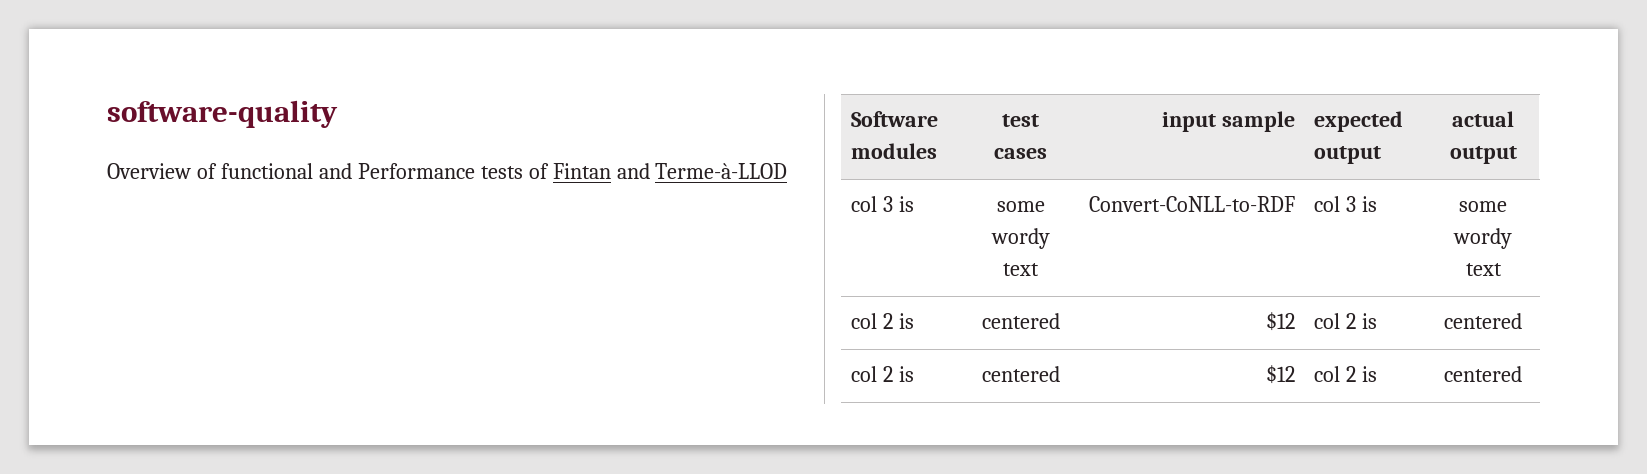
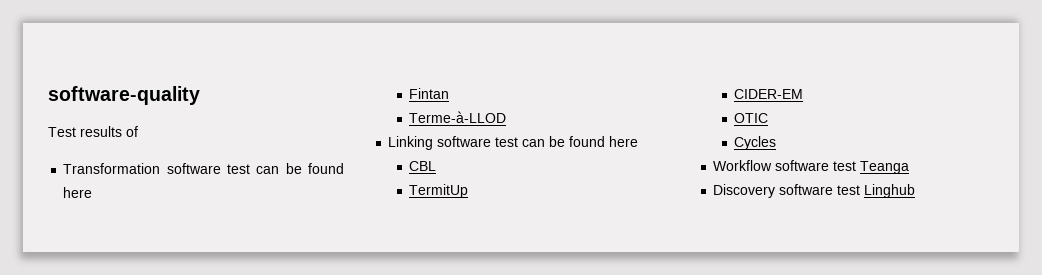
[107,163,549,179] Overview of functional and Performance tests of -> [48,126,138,137] [63,163,344,174] [63,187,93,198] Test results of // Transformation software test can be found here //
[616,163,650,179] and -> (450, 93) //
[851,111,939,127] [851,143,938,159] [1002,114,1039,127] [994,148,1047,159] [1161,111,1295,132] [1314,111,1404,132] [1314,146,1382,164] [1452,111,1514,127] [1449,146,1517,164] [851,196,915,212] [996,201,1045,212] [990,228,1050,249] [1003,263,1039,276] [1088,196,1295,212] [1314,196,1378,212] [1459,201,1507,212] [1453,228,1512,249] [1465,263,1502,276] [851,313,915,329] [981,313,1060,329] [1265,312,1295,331] [1314,313,1378,329] [1444,313,1522,329] [851,366,915,382] [981,366,1060,382] [1265,365,1295,384] [1314,366,1378,382] [1444,366,1522,382] // Software modules | test cases | input sample | expected output | actual output // col 3 is | some wordy text | Convert-CoNLL-to-RDF | col 3 is | some wordy text // col 2 is | centered | $12 | col 2 is | centered // col 2 is | centered | $12 | col 2 is | centered -> [388,136,639,150] [409,161,437,171] [409,184,469,198] [734,89,804,99] [734,113,769,123] [734,136,777,150] [713,160,910,174] [713,184,916,198] // Linking software test can be found here // CBL // TermitUp // CIDER-EM // OTIC // Cycles // Workflow software test Teanga // Discovery software test Linghub

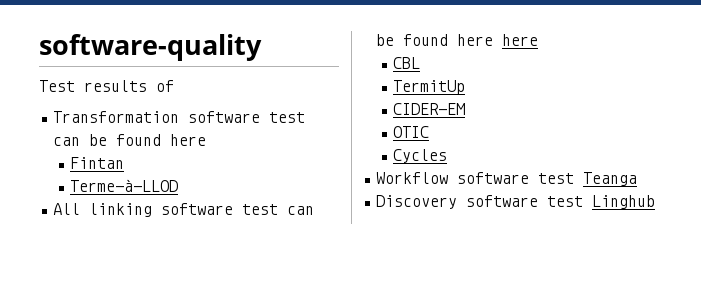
[388,136,639,150] Linking software test can be found here -> [53,203,315,217] [376,34,539,46] All linking software test can be found here here

